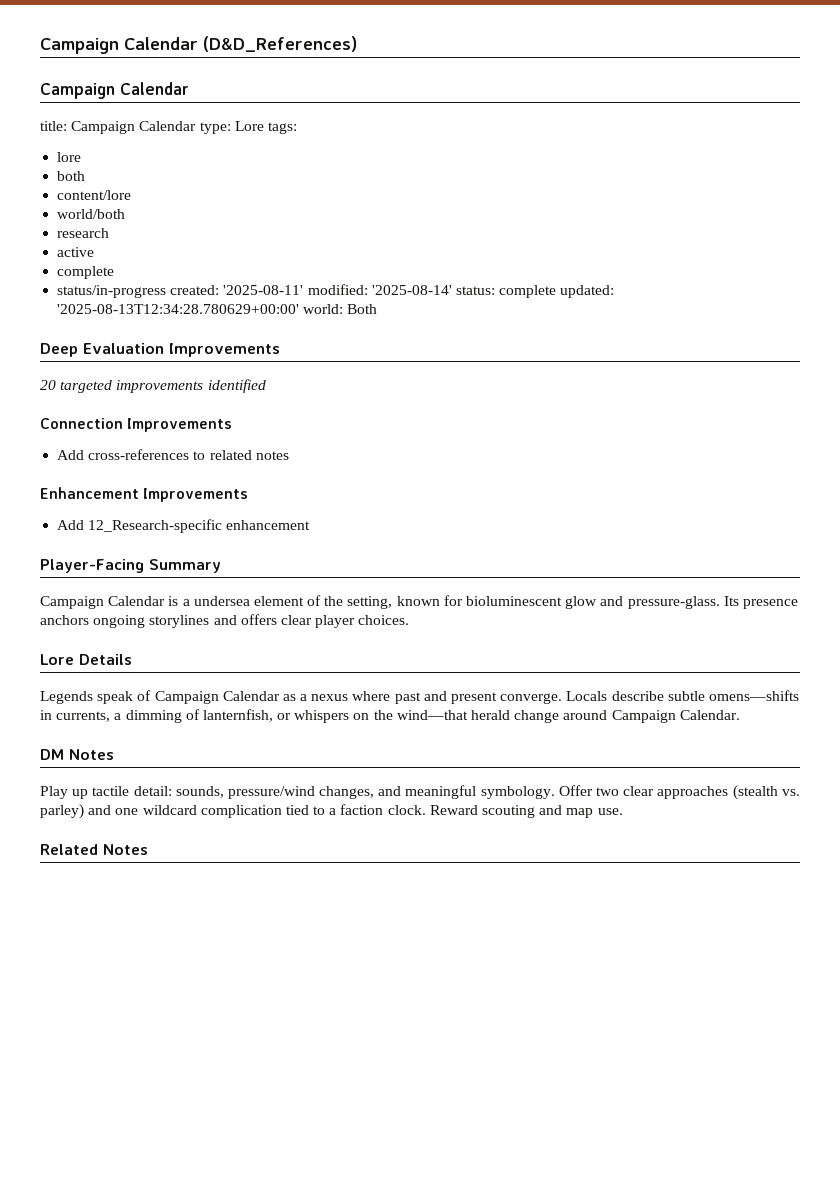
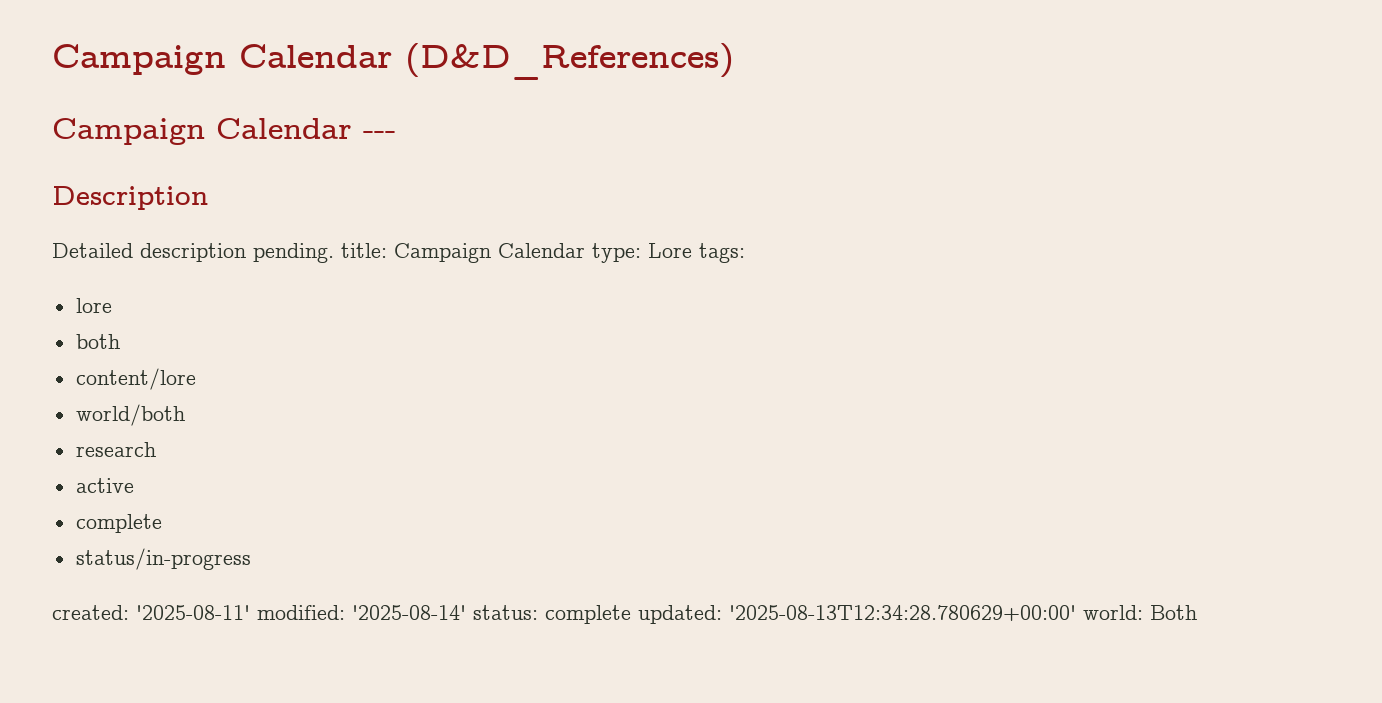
(189, 88) // -> [363,131,396,139] [52,186,208,210] [52,243,334,263] --- // Description // Detailed description pending.
(167, 291) none -> (251, 559) //
[40,343,280,357] [40,379,266,393] [40,418,233,432] [57,449,289,460] [40,487,249,502] [57,519,311,533] [40,559,221,573] [40,595,798,609] [40,614,410,628] [40,654,132,665] [40,690,799,704] [40,709,740,723] [40,749,114,760] [40,785,800,800] [40,804,623,819] [40,844,148,855] // Deep Evaluation Improvements // 20 targeted improvements identified // Connection Improvements // Add cross-references to related notes // Enhancement Improvements // Add 12_Research-specific enhancement // Player-Facing Summary // Campaign Calendar is a undersea element of the setting, known for bioluminescent glow and pressure-glass. Its presence anchors ongoing storylines and offers clear player choices. // Lore Details // Legends speak of Campaign Calendar as a nexus where past and present converge. Locals describe subtle omens—shifts in currents, a dimming of lanternfish, or whispers on the wind—that herald change around Campaign Calendar. // DM Notes // Play up tactile detail: sounds, pressure/wind changes, and meaningful symbology. Offer two clear approaches (stealth vs. parley) and one wildcard complication tied to a faction clock. Reward scouting and map use. // Related Notes -> (1197, 612) none

